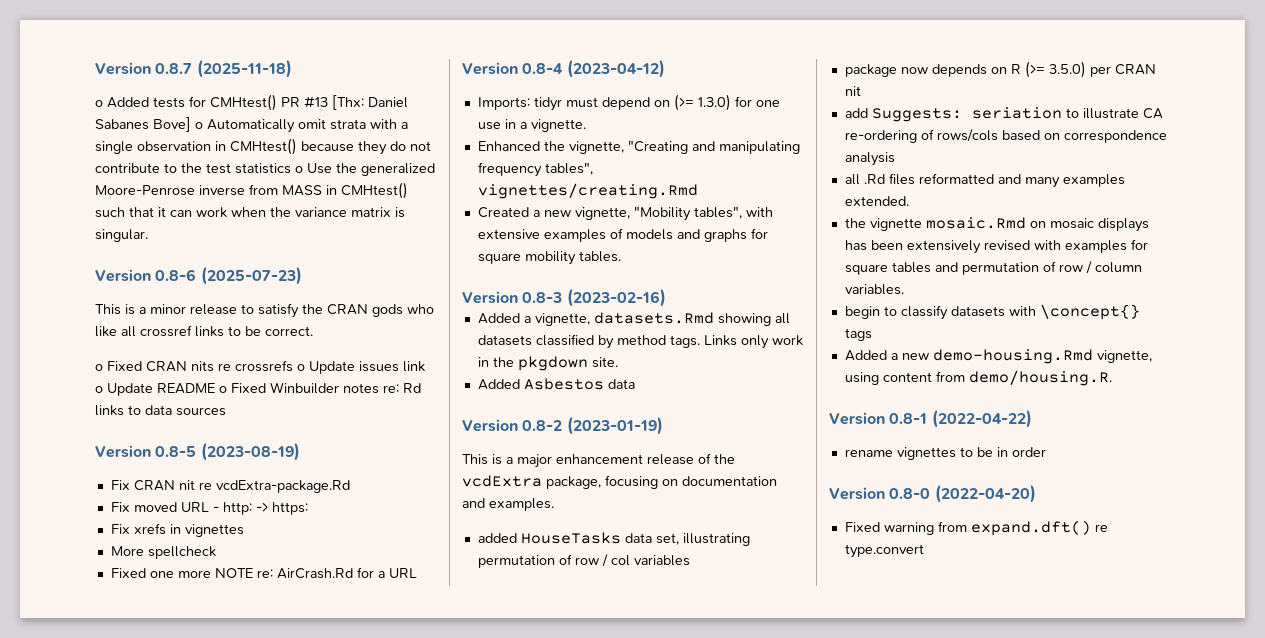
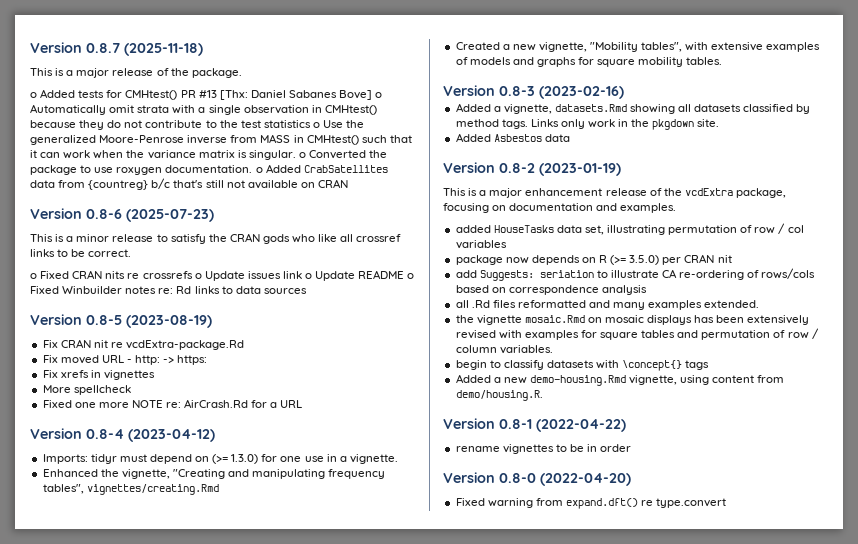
(292, 69) none -> [30,68,242,78] // This is a major release of the package.
(148, 235) none -> [298,150,388,159] [30,164,388,175] [30,178,348,190] o Converted the package to use roxygen documentation. o Added CrabSatellites data from {countreg} b/c that's still not available on CRAN

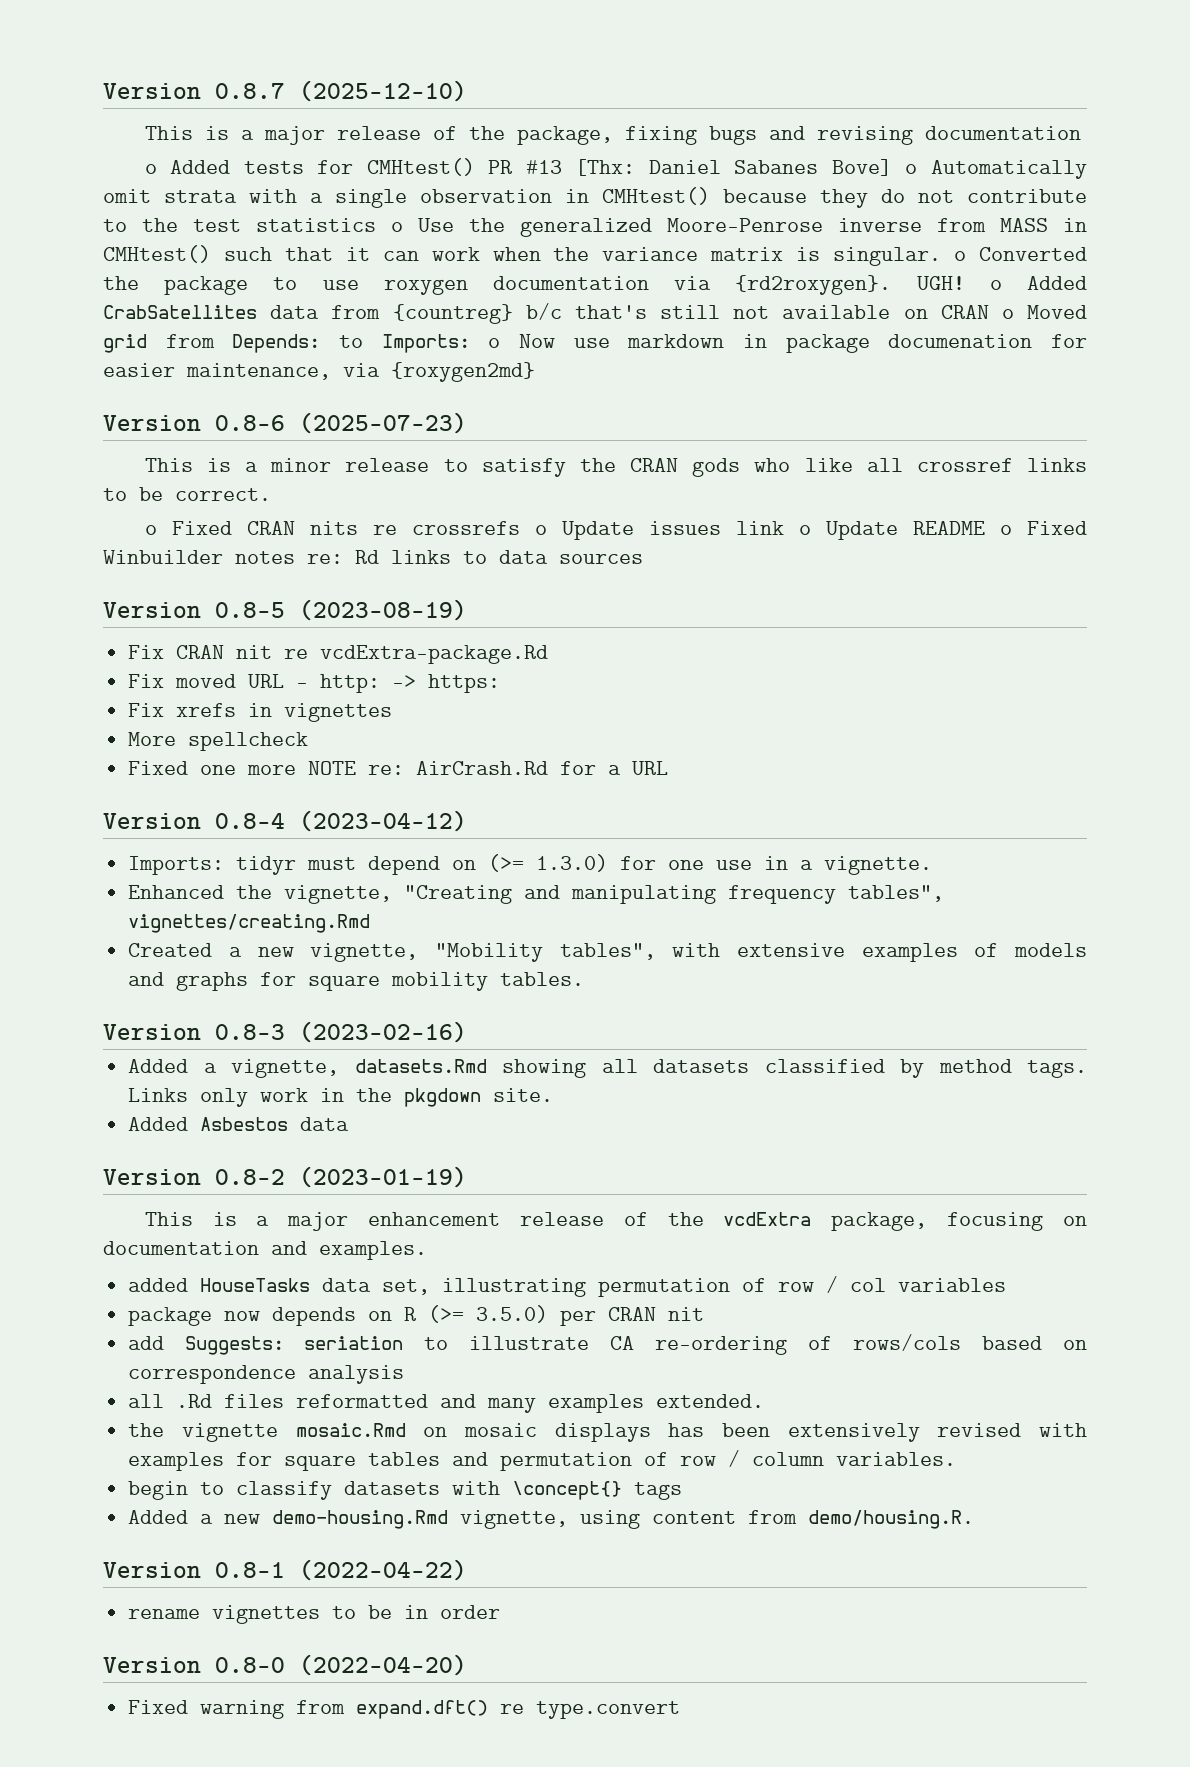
[124,43,203,56] (2025-11-18) -> [299,80,467,102] (2025-12-10)
[191,68,242,78] package. -> [516,126,1081,145] package, fixing bugs and revising documentation
[165,165,253,173] documentation. -> [492,275,965,295] documentation via {rd2roxygen}. UGH!
(348, 183) none -> [1001,305,1087,319] [103,334,1087,353] [103,362,535,382] o Moved grid from Depends: to Imports: o Now use markdown in package documenation for easier maintenance, via {roxygen2md}

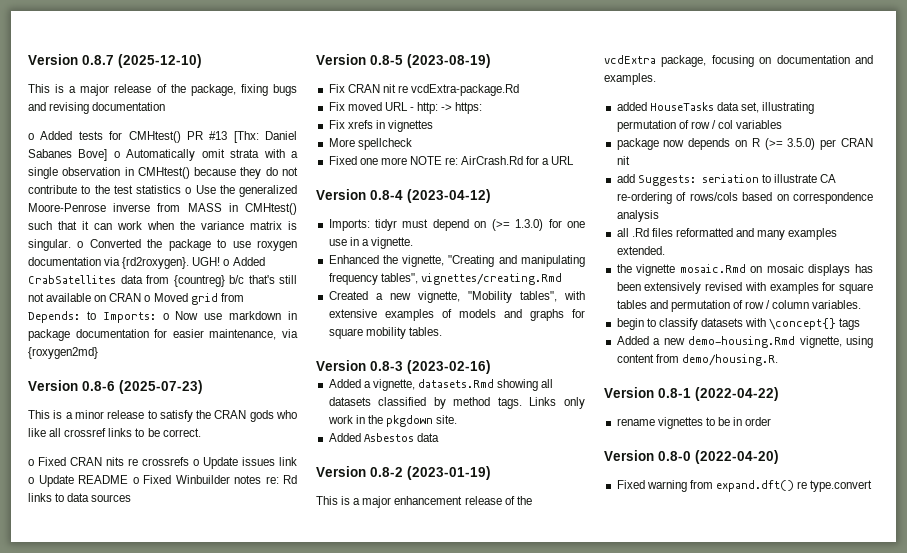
[888,334,1033,348] documenation -> [75,329,149,338] documentation

